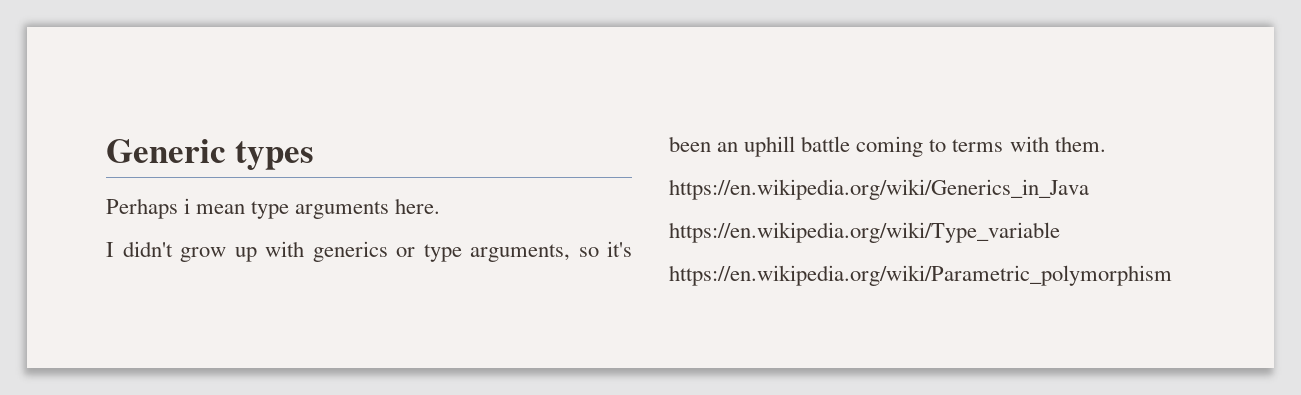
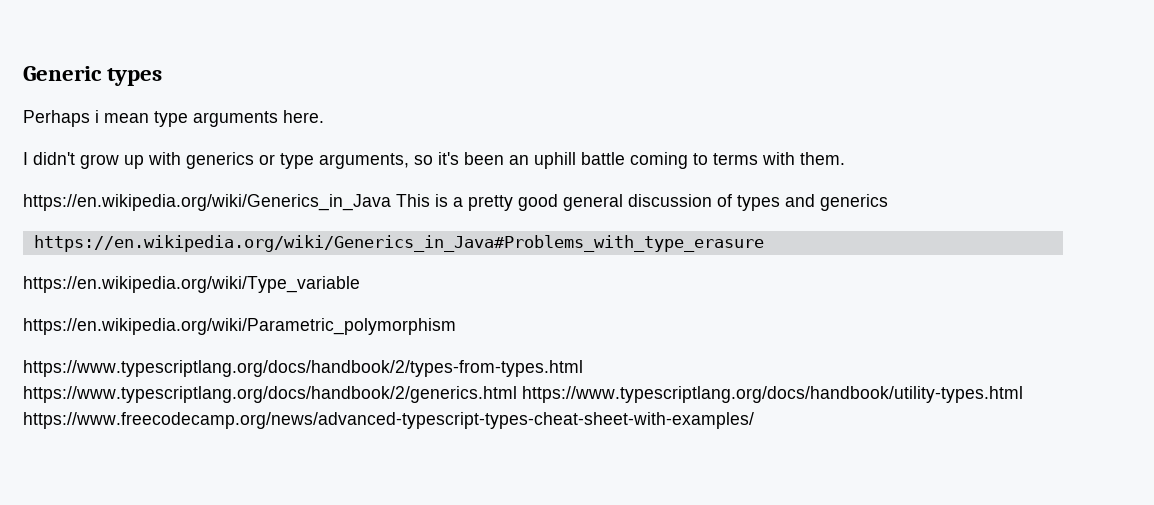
[669,222,1060,243] [669,265,1172,286] // https://en.wikipedia.org/wiki/Type_variable // https://en.wikipedia.org/wiki/Parametric_polymorphism -> [396,194,888,211] [33,235,764,252] [23,276,360,293] [23,318,456,335] [23,360,583,377] [23,386,1023,403] [23,412,754,429] This is a pretty good general discussion of types and generics // https://en.wikipedia.org/wiki/Generics_in_Java#Problems_with_type_erasure // https://en.wikipedia.org/wiki/Type_variable // https://en.wikipedia.org/wiki/Parametric_polymorphism // https://www.typescriptlang.org/docs/handbook/2/types-from-types.html https://www.typescriptlang.org/docs/handbook/2/generics.html https://www.typescriptlang.org/docs/handbook/utility-types.html https://www.freecodecamp.org/news/advanced-typescript-types-cheat-sheet-with-examples/

